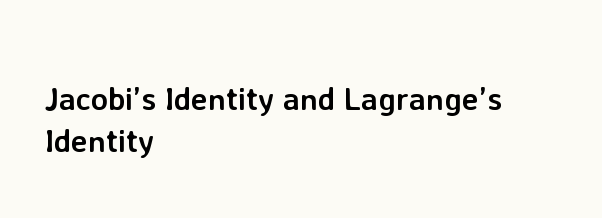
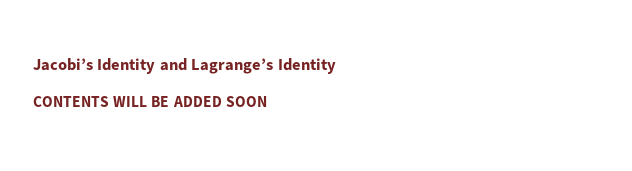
(154, 143) none -> [33,96,267,107] // CONTENTS WILL BE ADDED SOON

